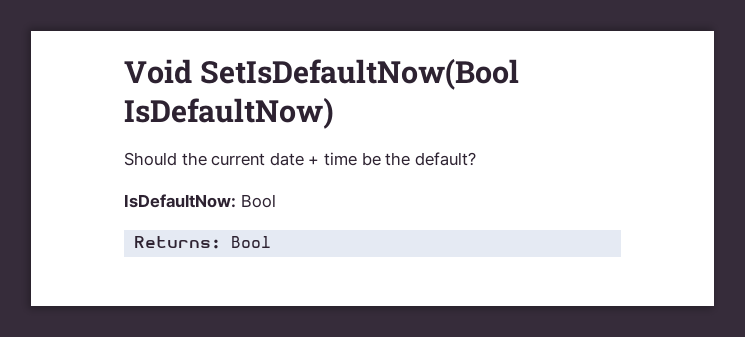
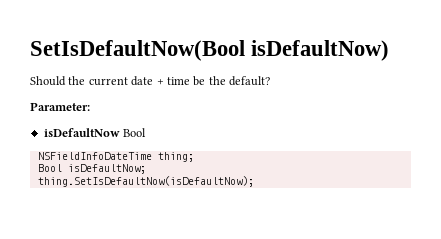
[124,59,520,90] [124,98,334,129] Void SetIsDefaultNow(Bool IsDefaultNow) -> [30,40,390,61] SetIsDefaultNow(Bool isDefaultNow)
[124,194,236,208] IsDefaultNow: -> [30,102,90,111] [43,128,120,137] Parameter: // isDefaultNow
[134,236,272,249] Returns: Bool -> [37,152,194,162] [37,164,146,174] [37,176,254,187] NSFieldInfoDateTime thing; // Bool isDefaultNow; // thing.SetIsDefaultNow(isDefaultNow);

